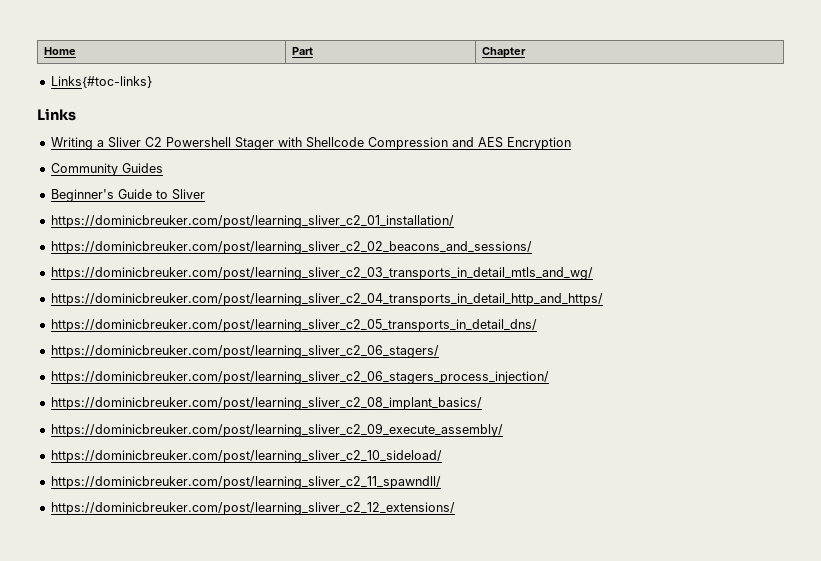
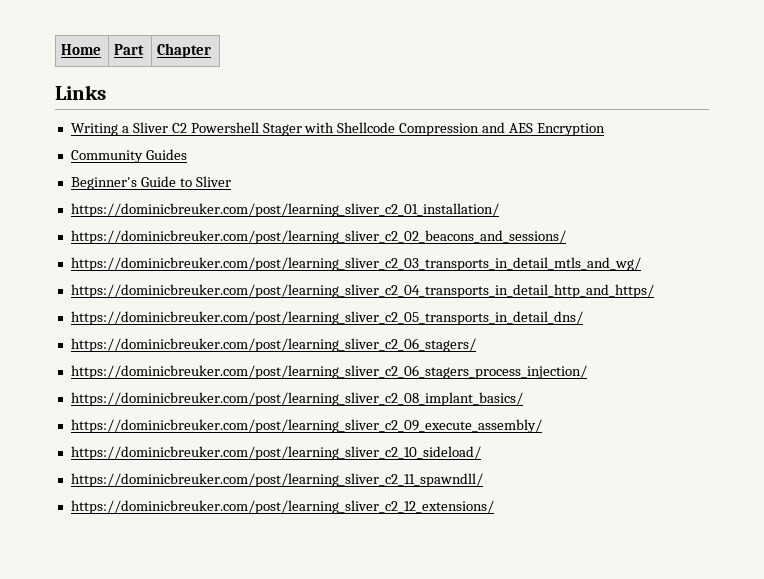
[50,76,152,88] // Links{#toc-links} -> (212, 50) none

